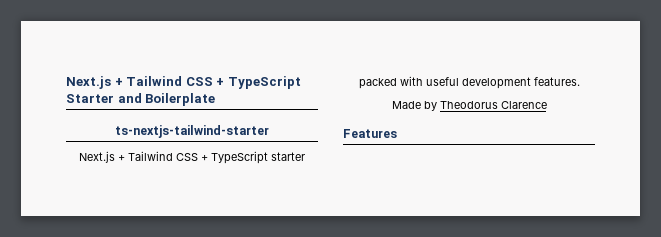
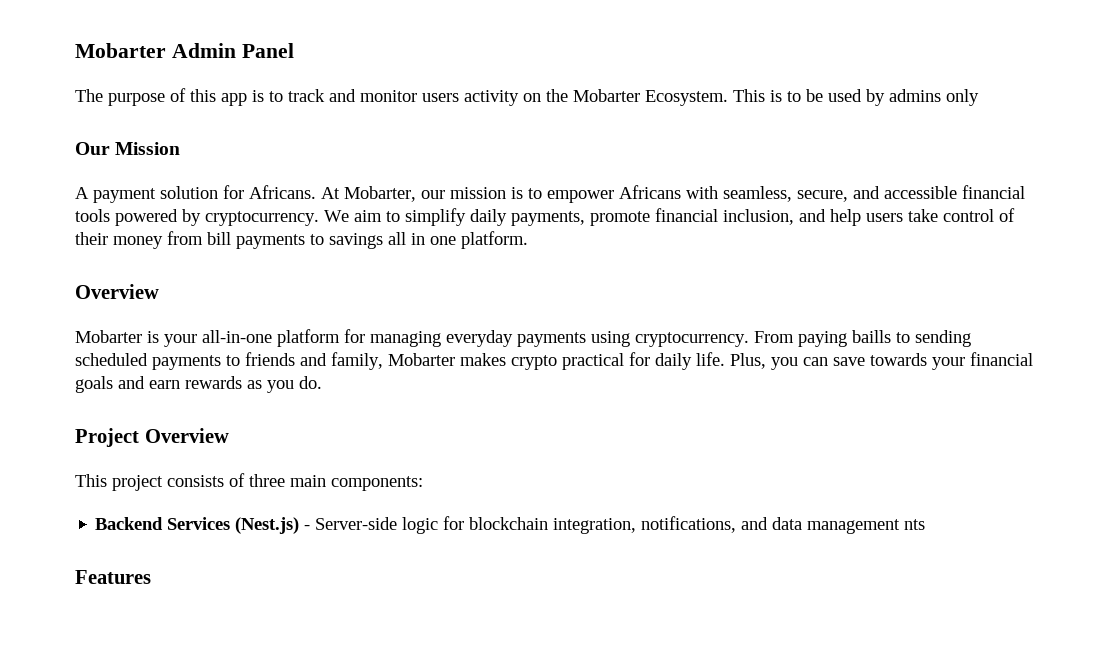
[66,76,301,89] [66,93,216,106] [115,125,269,138] [79,151,305,164] [358,76,580,89] [391,101,547,111] Next.js + Tailwind CSS + TypeScript Starter and Boilerplate // ts-nextjs-tailwind-starter // Next.js + Tailwind CSS + TypeScript starter packed with useful development features. // Made by Theodorus Clarence -> [75,43,294,58] [75,88,979,106] [75,142,181,155] [75,185,1025,203] [75,208,1015,226] [75,231,528,249] [75,284,159,299] [75,329,971,347] [75,352,1033,370] [75,376,322,393] [75,428,229,447] [75,473,423,491] [95,516,926,534] Mobarter Admin Panel // The purpose of this app is to track and monitor users activity on the Mobarter Ecosystem. This is to be used by admins only // Our Mission // A payment solution for Africans. At Mobarter, our mission is to empower Africans with seamless, secure, and accessible financial tools powered by cryptocurrency. We aim to simplify daily payments, promote financial inclusion, and help users take control of their money from bill payments to savings all in one platform. // Overview // Mobarter is your all-in-one platform for managing everyday payments using cryptocurrency. From paying baills to sending scheduled payments to friends and family, Mobarter makes crypto practical for daily life. Plus, you can save towards your financial goals and earn rewards as you do. // Project Overview // This project consists of three main components: // Backend Services (Nest.js) - Server-side logic for blockchain integration, notifications, and data management nts

